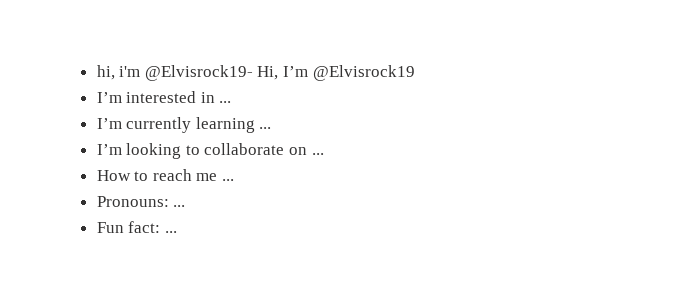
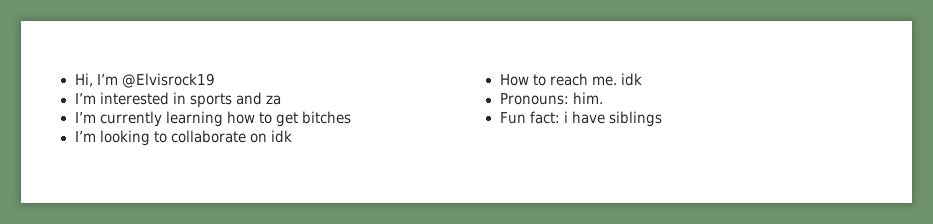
[96,65,253,81] hi, i'm @Elvisrock19- -> (74, 80) none
[219,101,232,103] ... -> [189,92,281,108] sports and za
[259,127,272,129] ... -> [226,111,351,127] how to get bitches
[311,153,324,155] ... -> [270,130,292,143] idk
[196,173,235,181] me ... -> [591,73,642,86] me. idk
[173,205,186,207] ... -> [572,92,603,104] him.
[164,231,177,233] ... -> [563,111,662,127] i have siblings

